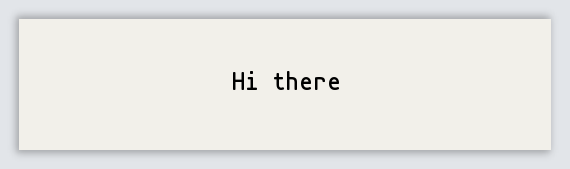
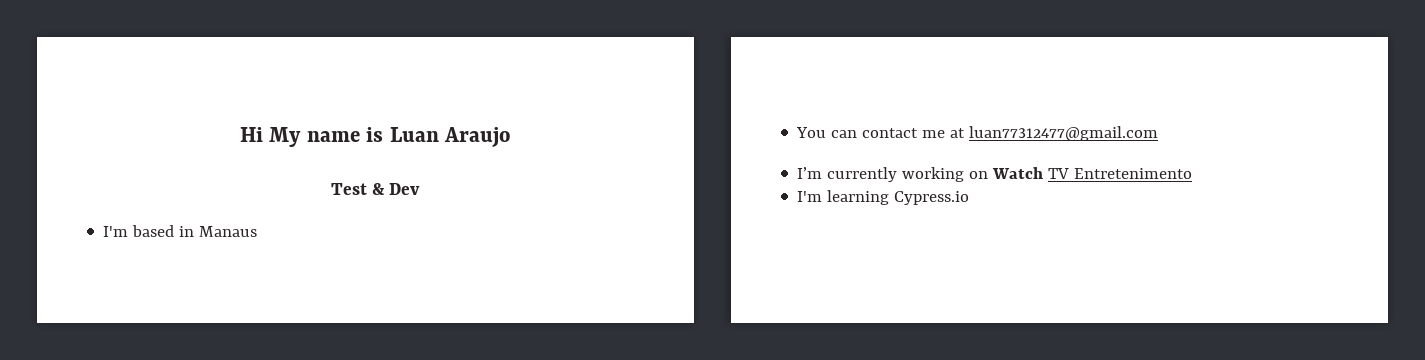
[271,71,341,90] there -> [269,127,510,147] [330,183,421,195] [103,225,258,237] [796,126,1159,141] [797,167,1193,182] [797,190,970,205] My name is Luan Araujo // Test & Dev // I'm based in Manaus // You can contact me at luan77312477@gmail.com // I’m currently working on Watch TV Entretenimento // I'm learning Cypress.io

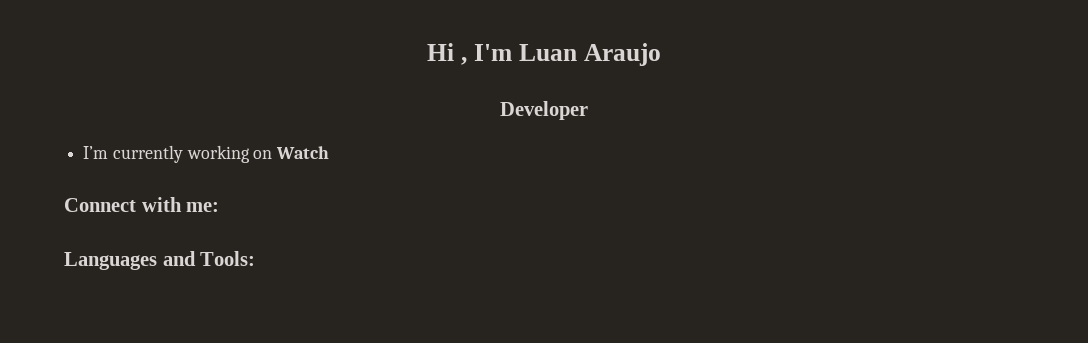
[269,127,384,147] My name is -> [461,44,512,65] , I'm
[330,183,421,195] [103,225,258,237] [796,126,1159,141] Test & Dev // I'm based in Manaus // You can contact me at luan77312477@gmail.com -> [500,101,588,120] Developer
[1048,168,1193,179] [797,190,970,205] TV Entretenimento // I'm learning Cypress.io -> [64,197,220,212] [64,251,256,270] // Connect with me: // Languages and Tools:

